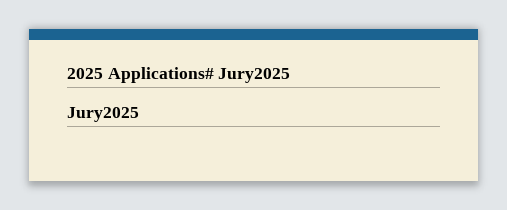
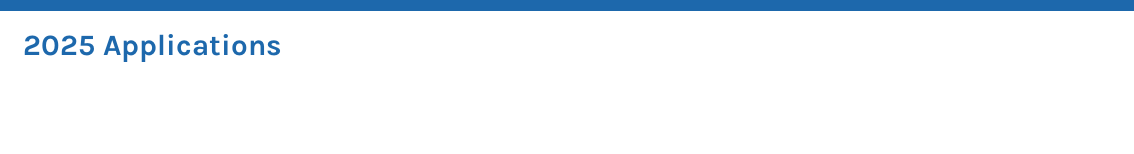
[107,67,291,83] [67,107,139,122] Applications# Jury2025 // Jury2025 -> [102,34,282,62] Applications

